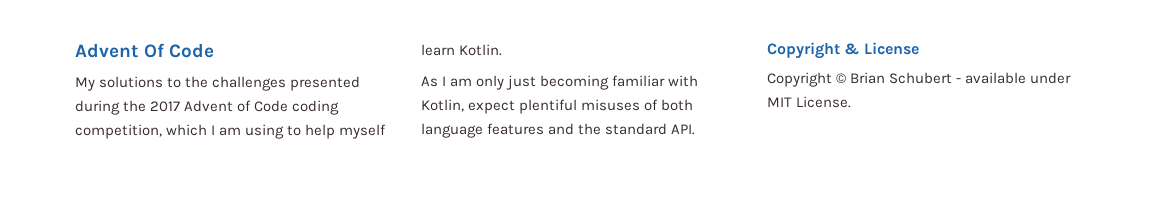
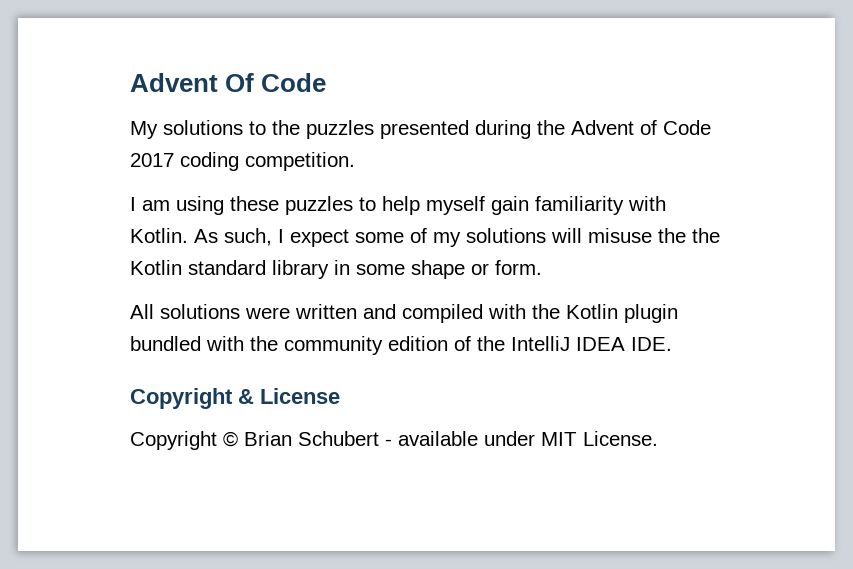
[212,76,287,91] challenges -> [306,120,374,139] puzzles
[150,101,181,112] 2017 -> (565, 127) none
[292,100,340,115] [75,124,208,139] coding competition, which -> [130,152,355,171] 2017 coding competition. //
(285, 131) none -> [230,196,353,215] these puzzles
[421,44,503,56] [421,75,699,90] [421,99,694,114] [421,123,696,138] learn Kotlin. // As I am only just becoming familiar with Kotlin, expect plentiful misuses of both language features and the standard API. -> [491,196,666,215] [130,228,720,247] [130,260,542,279] [130,304,678,323] [130,336,672,355] gain familiarity with Kotlin. As such, I expect some of my solutions will misuse the the Kotlin standard library in some shape or form. // All solutions were written and compiled with the Kotlin plugin bundled with the community edition of the IntelliJ IDEA IDE.

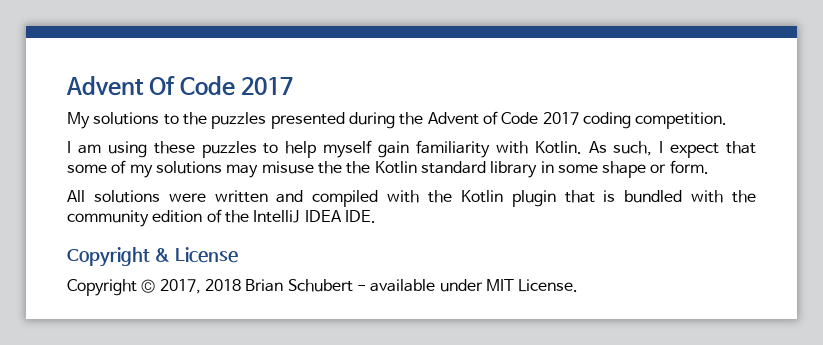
(327, 82) none -> [241,77,294,95] 2017
(349, 238) none -> [726,141,756,154] that
[551,228,582,243] will -> [226,164,259,178] may
(678, 313) none -> [564,190,616,203] that is
(238, 439) none -> [159,279,241,294] 2017, 2018

